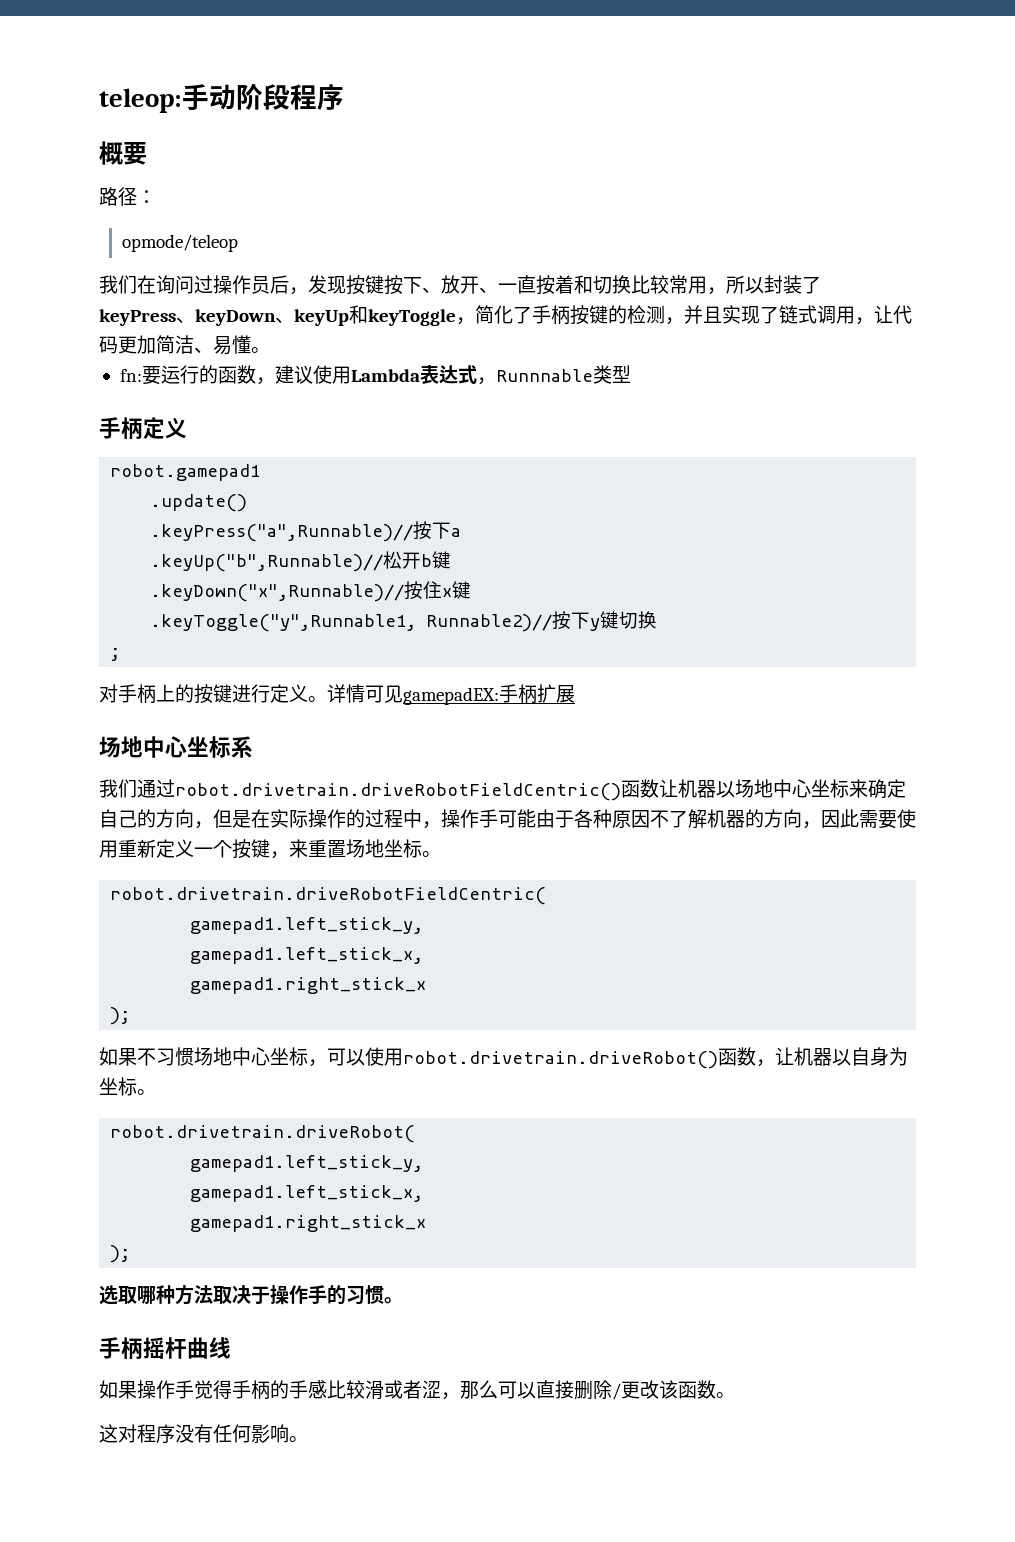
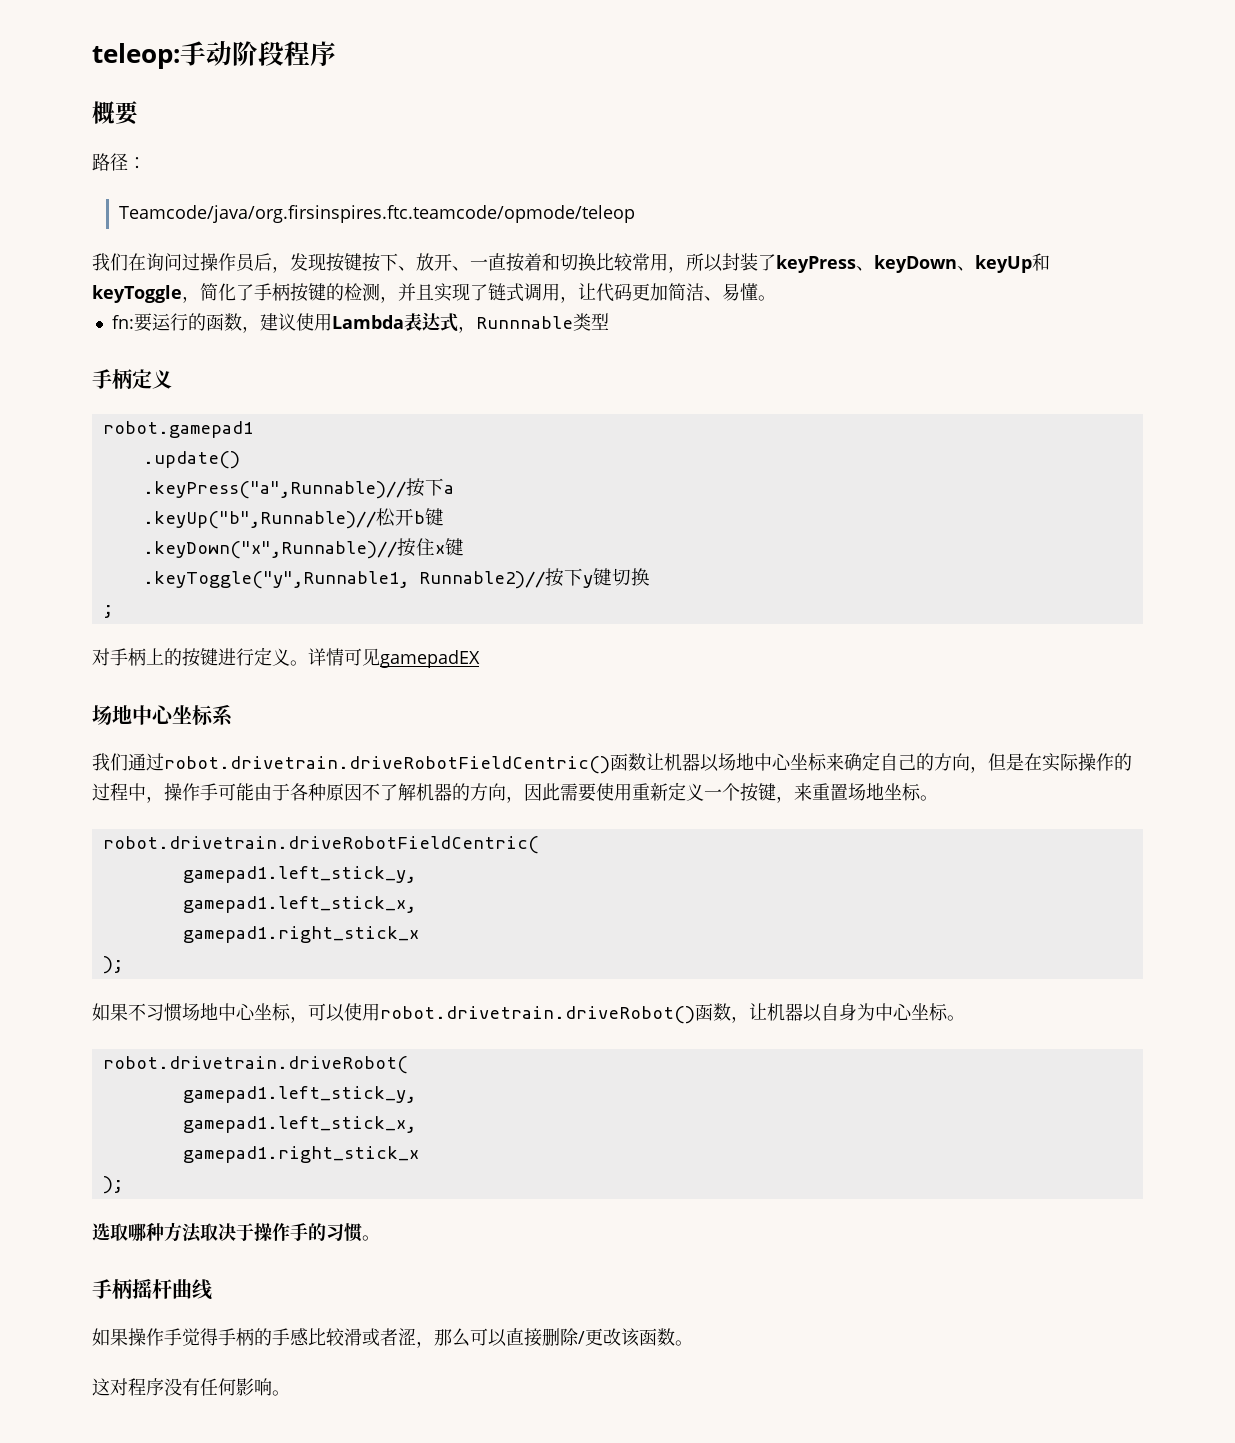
[122,234,239,252] opmode/teleop -> [118,205,635,223] Teamcode/java/org.firsinspires.ftc.teamcode/opmode/teleop
[403,684,575,705] gamepadEX:手柄扩展 -> [380,650,480,668] gamepadEX
(908, 1056) none -> [875,1003,912,1021] 中心

